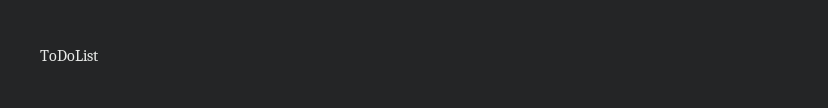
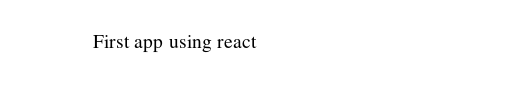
[40,50,99,61] ToDoList -> [93,35,257,53] First app using react

